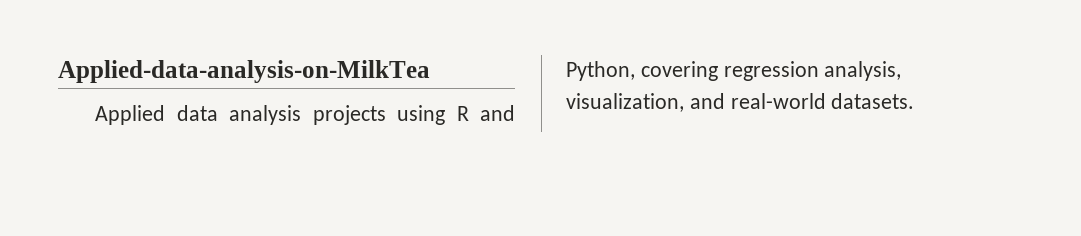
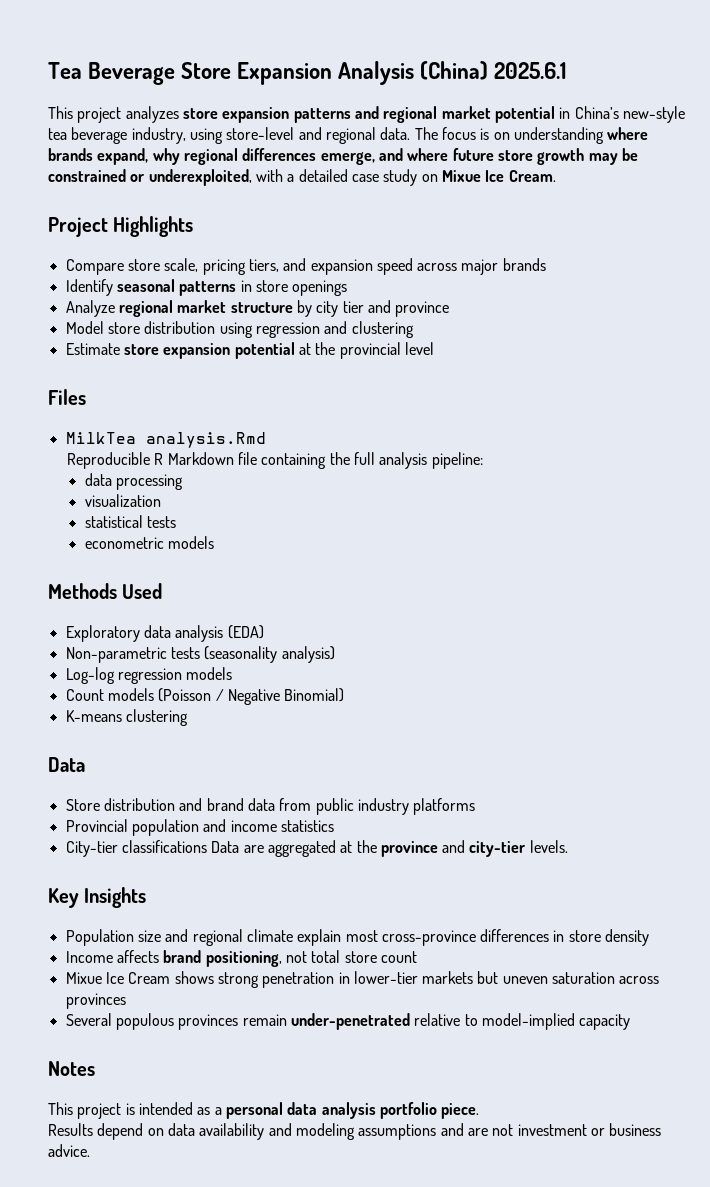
[58,60,430,83] [95,105,515,125] [566,61,902,81] [566,93,915,112] Applied-data-analysis-on-MilkTea // Applied data analysis projects using R and Python, covering regression analysis, visualization, and real-world datasets. -> [48,61,567,85] [48,106,685,123] [48,127,649,144] [48,148,638,165] [48,169,556,186] [48,216,194,237] [65,258,546,275] [65,279,348,296] [65,300,450,317] [65,321,414,338] [65,342,434,359] [48,389,86,405] [65,432,266,448] [66,452,483,469] [84,473,183,490] [84,494,161,507] [84,515,176,528] [84,536,214,549] [48,583,163,599] [65,625,264,642] [65,646,335,663] [65,667,233,684] [65,688,345,705] [65,709,188,726] [48,757,85,772] [65,798,476,815] [65,819,334,836] [65,840,568,857] [48,887,147,908] [65,929,650,946] [65,950,417,967] [65,971,660,988] [65,993,126,1009] [65,1013,631,1030] [48,1061,95,1076] [48,1102,480,1119] [48,1123,662,1140] [48,1144,90,1157] Tea Beverage Store Expansion Analysis (China) 2025.6.1 // This project analyzes store expansion patterns and regional market potential in China’s new-style tea beverage industry, using store-level and regional data. The focus is on understanding where brands expand, why regional differences emerge, and where future store growth may be constrained or underexploited, with a detailed case study on Mixue Ice Cream. // Project Highlights // Compare store scale, pricing tiers, and expansion speed across major brands // Identify seasonal patterns in store openings // Analyze regional market structure by city tier and province // Model store distribution using regression and clustering // Estimate store expansion potential at the provincial level // Files // MilkTea analysis.Rmd // Reproducible R Markdown file containing the full analysis pipeline: // data processing // visualization // statistical tests // econometric models // Methods Used // Exploratory data analysis (EDA) // Non-parametric tests (seasonality analysis) // Log-log regression models // Count models (Poisson / Negative Binomial) // K-means clustering // Data // Store distribution and brand data from public industry platforms // Provincial population and income statistics // City-tier classifications Data are aggregated at the province and city-tier levels. // Key Insights // Population size and regional climate explain most cross-province differences in store density // Income affects brand positioning, not total store count // Mixue Ice Cream shows strong penetration in lower-tier markets but uneven saturation across provinces // Several populous provinces remain under-penetrated relative to model-implied capacity // Notes // This project is intended as a personal data analysis portfolio piece. // Results depend on data availability and modeling assumptions and are not investment or business advice.

